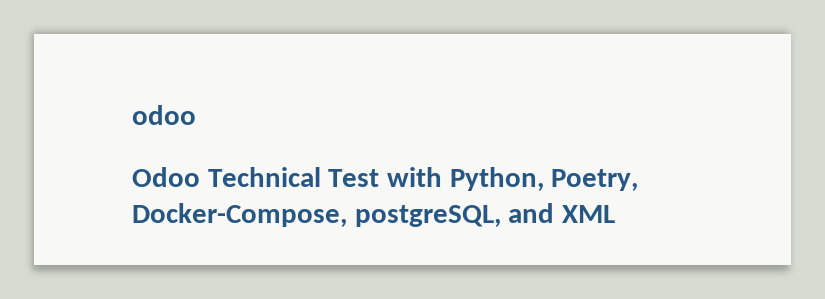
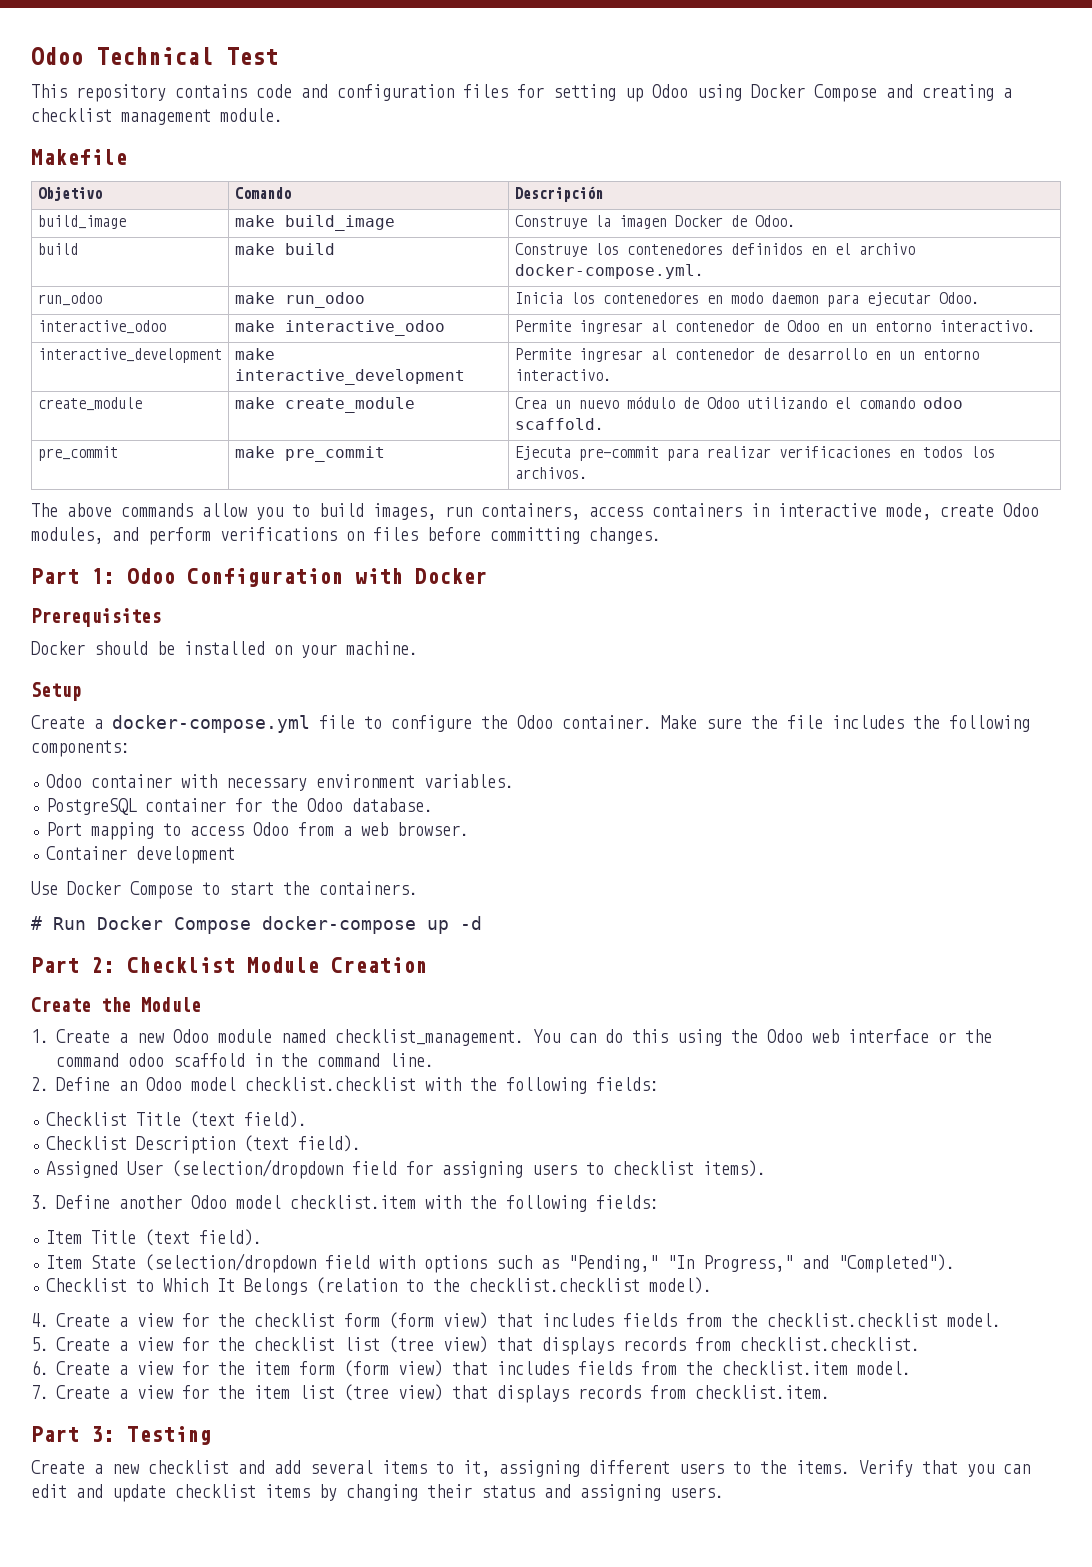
[132,105,196,125] odoo // -> (31, 56) none
[387,167,639,191] [132,203,616,227] with Python, Poetry, Docker-Compose, postgreSQL, and XML -> [31,84,1012,102] [31,108,283,125] [31,149,127,165] [37,186,102,201] [234,187,291,199] [514,186,603,202] [37,215,126,229] [234,215,395,231] [514,215,795,229] [37,243,78,255] [234,243,335,255] [514,243,915,257] [514,264,703,279] [37,292,102,306] [234,292,365,308] [514,292,979,307] [37,320,166,334] [234,320,445,336] [514,320,1035,334] [37,348,222,363] [234,348,275,360] [234,369,465,385] [514,348,979,362] [514,369,611,381] [37,397,142,411] [234,397,415,413] [514,396,963,409] [514,418,603,430] [37,446,118,461] [234,446,385,462] [514,446,995,461] [514,467,587,479] [31,503,1039,520] [31,527,661,545] [31,568,487,587] [31,608,161,627] [31,641,418,658] [31,682,81,701] [31,715,1030,733] [31,740,130,757] [46,774,515,791] [46,798,434,815] [46,822,470,840] [46,846,236,864] [31,881,418,899] [31,916,482,934] [31,957,427,973] [31,997,201,1012] [31,1029,992,1046] [56,1053,434,1067] [31,1077,659,1094] [46,1111,308,1128] [46,1135,362,1154] [46,1159,767,1179] [31,1195,659,1212] [46,1229,263,1246] [46,1253,956,1273] [46,1277,713,1295] [31,1312,1001,1329] [31,1336,920,1355] [31,1360,911,1377] [31,1384,830,1403] [31,1426,211,1445] [31,1460,1030,1477] [31,1484,724,1502] // This repository contains code and configuration files for setting up Odoo using Docker Compose and creating a checklist management module. // Makefile // Objetivo | Comando | Descripción // build_image | make build_image | Construye la imagen Docker de Odoo. // build | make build | Construye los contenedores definidos en el archivo docker-compose.yml. // run_odoo | make run_odoo | Inicia los contenedores en modo daemon para ejecutar Odoo. // interactive_odoo | make interactive_odoo | Permite ingresar al contenedor de Odoo en un entorno interactivo. // interactive_development | make interactive_development | Permite ingresar al contenedor de desarrollo en un entorno interactivo. // create_module | make create_module | Crea un nuevo módulo de Odoo utilizando el comando odoo scaffold. // pre_commit | make pre_commit | Ejecuta pre-commit para realizar verificaciones en todos los archivos. // The above commands allow you to build images, run containers, access containers in interactive mode, create Odoo modules, and perform verifications on files before committing changes. // Part 1: Odoo Configuration with Docker // Prerequisites // Docker should be installed on your machine. // Setup // Create a docker-compose.yml file to configure the Odoo container. Make sure the file includes the following components: // Odoo container with necessary environment variables. // PostgreSQL container for the Odoo database. // Port mapping to access Odoo from a web browser. // Container development // Use Docker Compose to start the containers. // # Run Docker Compose docker-compose up -d // Part 2: Checklist Module Creation // Create the Module // 1. Create a new Odoo module named checklist_management. You can do this using the Odoo web interface or the command odoo scaffold in the command line. // 2. Define an Odoo model checklist.checklist with the following fields: // Checklist Title (text field). // Checklist Description (text field). // Assigned User (selection/dropdown field for assigning users to checklist items). // 3. Define another Odoo model checklist.item with the following fields: // Item Title (text field). // Item State (selection/dropdown field with options such as "Pending," "In Progress," and "Completed"). // Checklist to Which It Belongs (relation to the checklist.checklist model). // 4. Create a view for the checklist form (form view) that includes fields from the checklist.checklist model. // 5. Create a view for the checklist list (tree view) that displays records from checklist.checklist. // 6. Create a view for the item form (form view) that includes fields from the checklist.item model. // 7. Create a view for the item list (tree view) that displays records from checklist.item. // Part 3: Testing // Create a new checklist and add several items to it, assigning different users to the items. Verify that you can edit and update checklist items by changing their status and assigning users.

